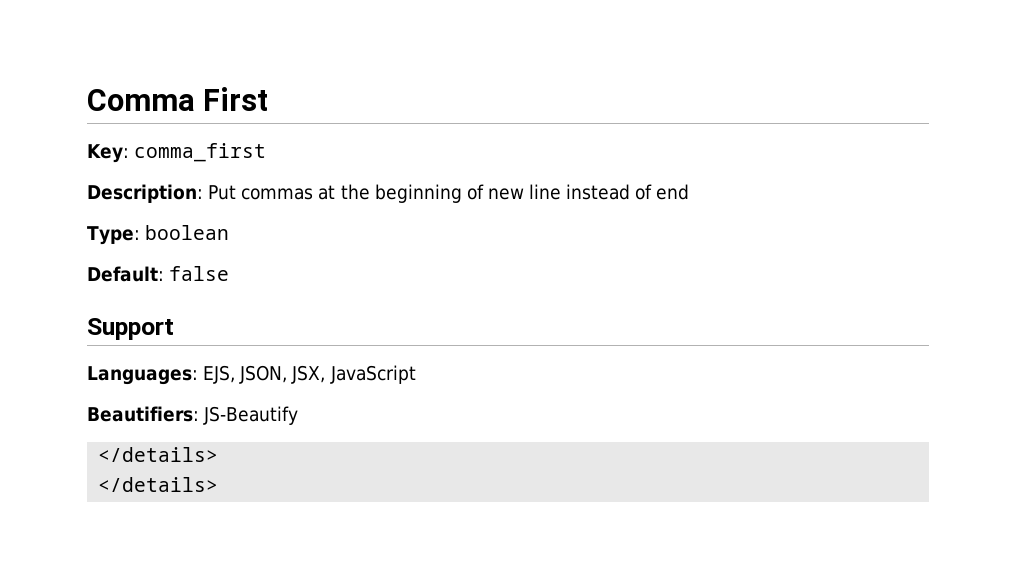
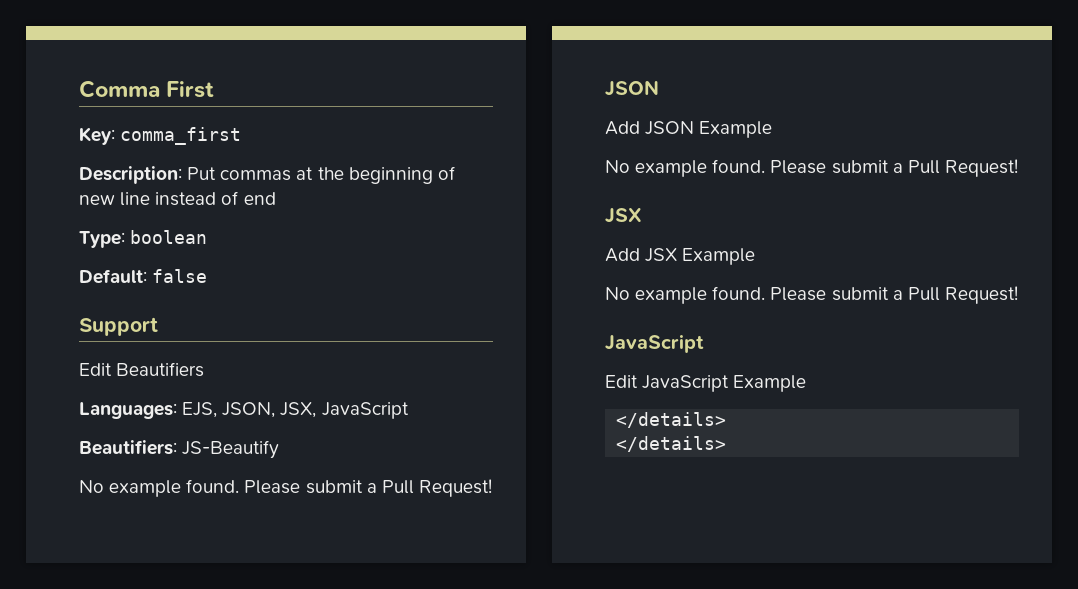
(174, 329) none -> [79,362,205,377] // Edit Beautifiers
(299, 415) none -> [79,479,492,497] [605,80,659,97] [605,121,773,138] [605,159,1018,177] [605,208,642,224] [605,248,756,265] [605,286,1018,304] [605,334,704,353] [605,375,807,392] // No example found. Please submit a Pull Request! // JSON // Add JSON Example // No example found. Please submit a Pull Request! // JSX // Add JSX Example // No example found. Please submit a Pull Request! // JavaScript // Edit JavaScript Example

